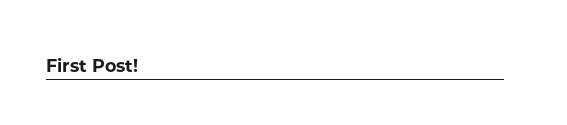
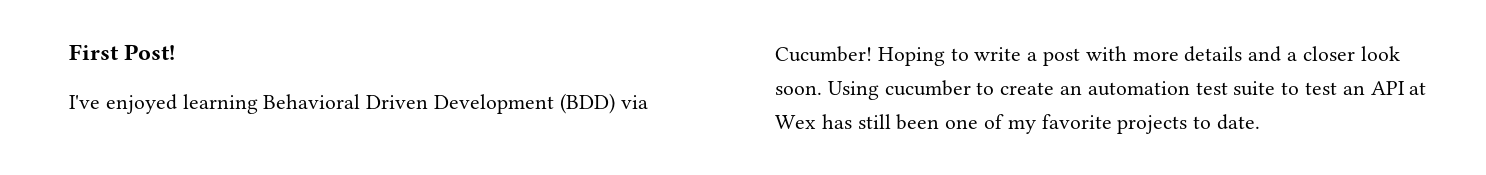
(138, 65) none -> [69,93,648,114] [775,46,1400,66] [775,80,1427,100] [775,114,1261,134] // I've enjoyed learning Behavioral Driven Development (BDD) via Cucumber! Hoping to write a post with more details and a closer look soon. Using cucumber to create an automation test suite to test an API at Wex has still been one of my favorite projects to date.

